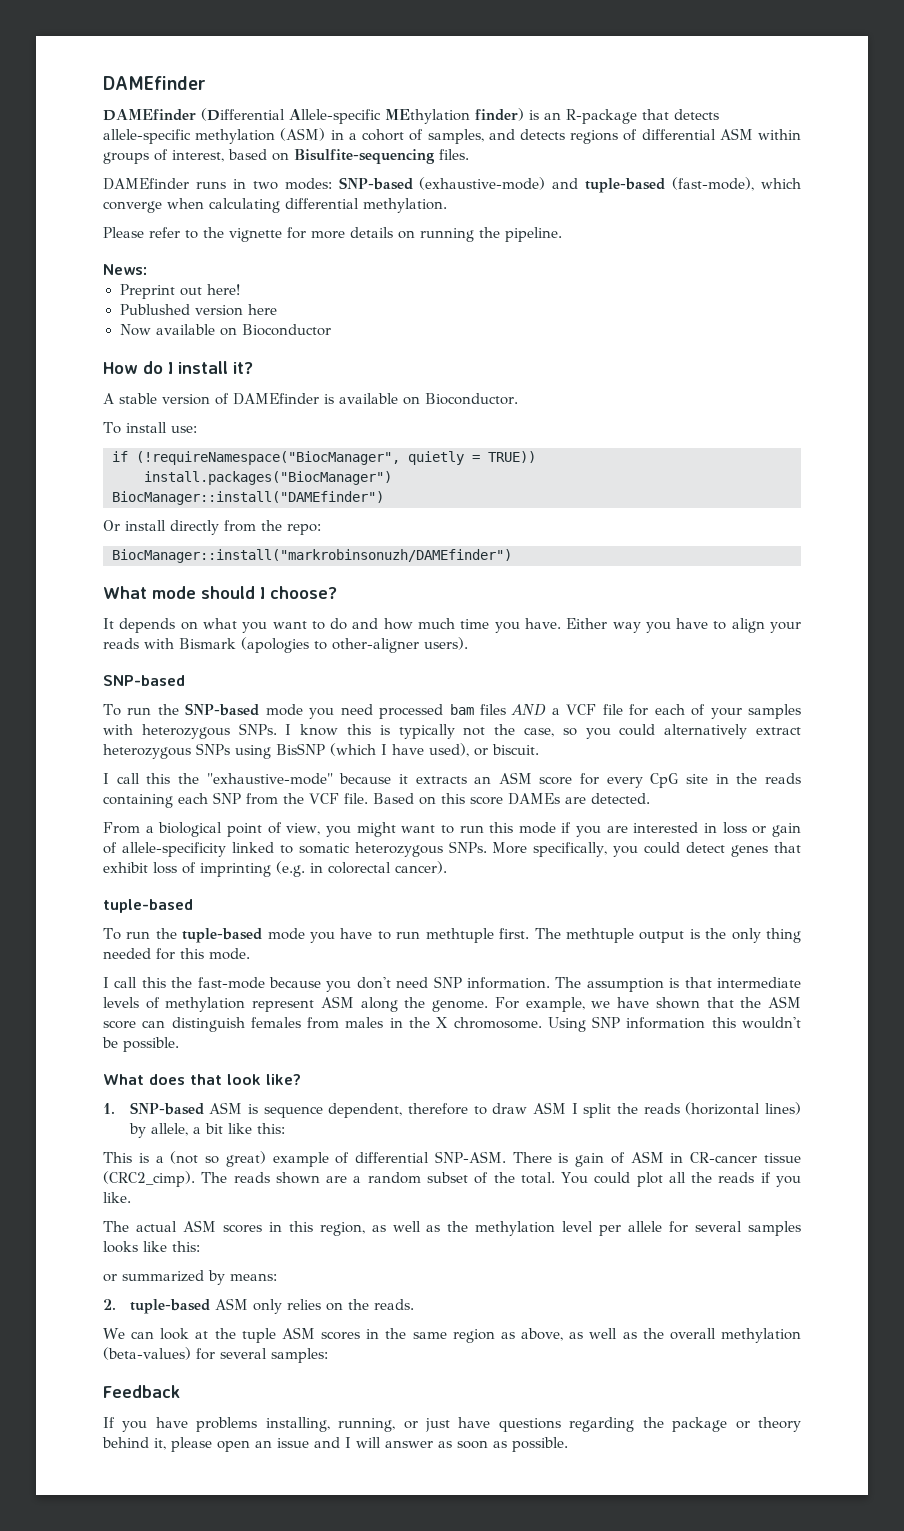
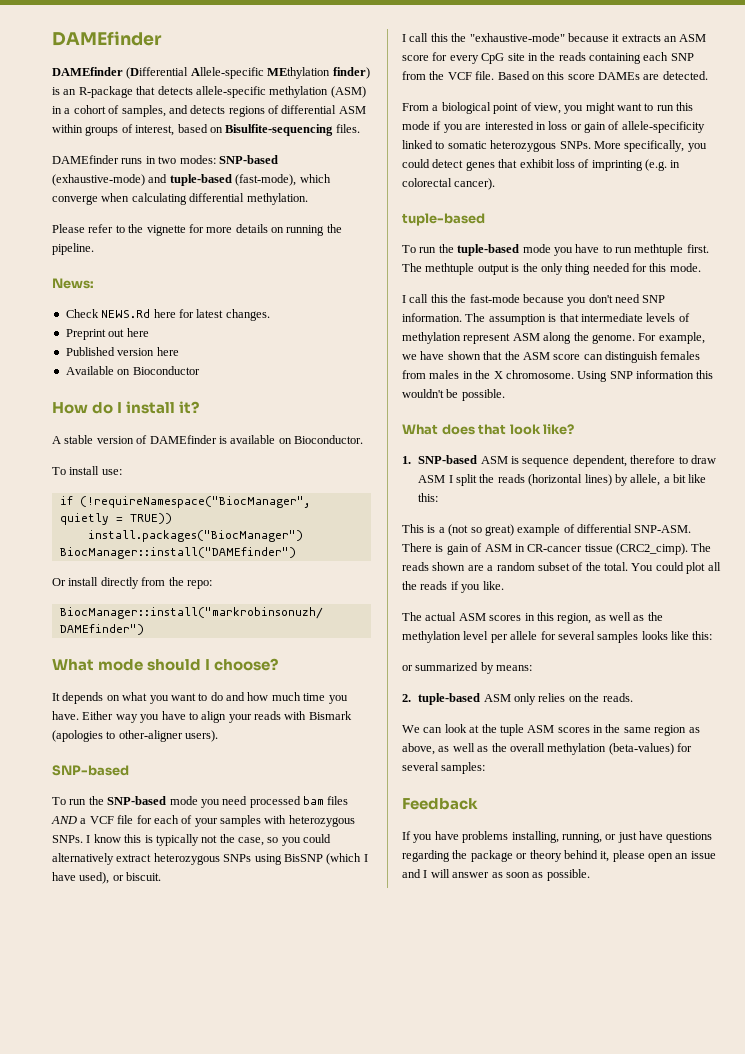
(147, 269) none -> [65,309,270,321] // Check NEWS.Rd here for latest changes.
[206,284,240,295] [119,304,190,315] here! // Publushed -> [126,328,149,337] [65,347,115,356] here // Published
[119,324,215,336] Now available -> [65,366,114,375] Available

